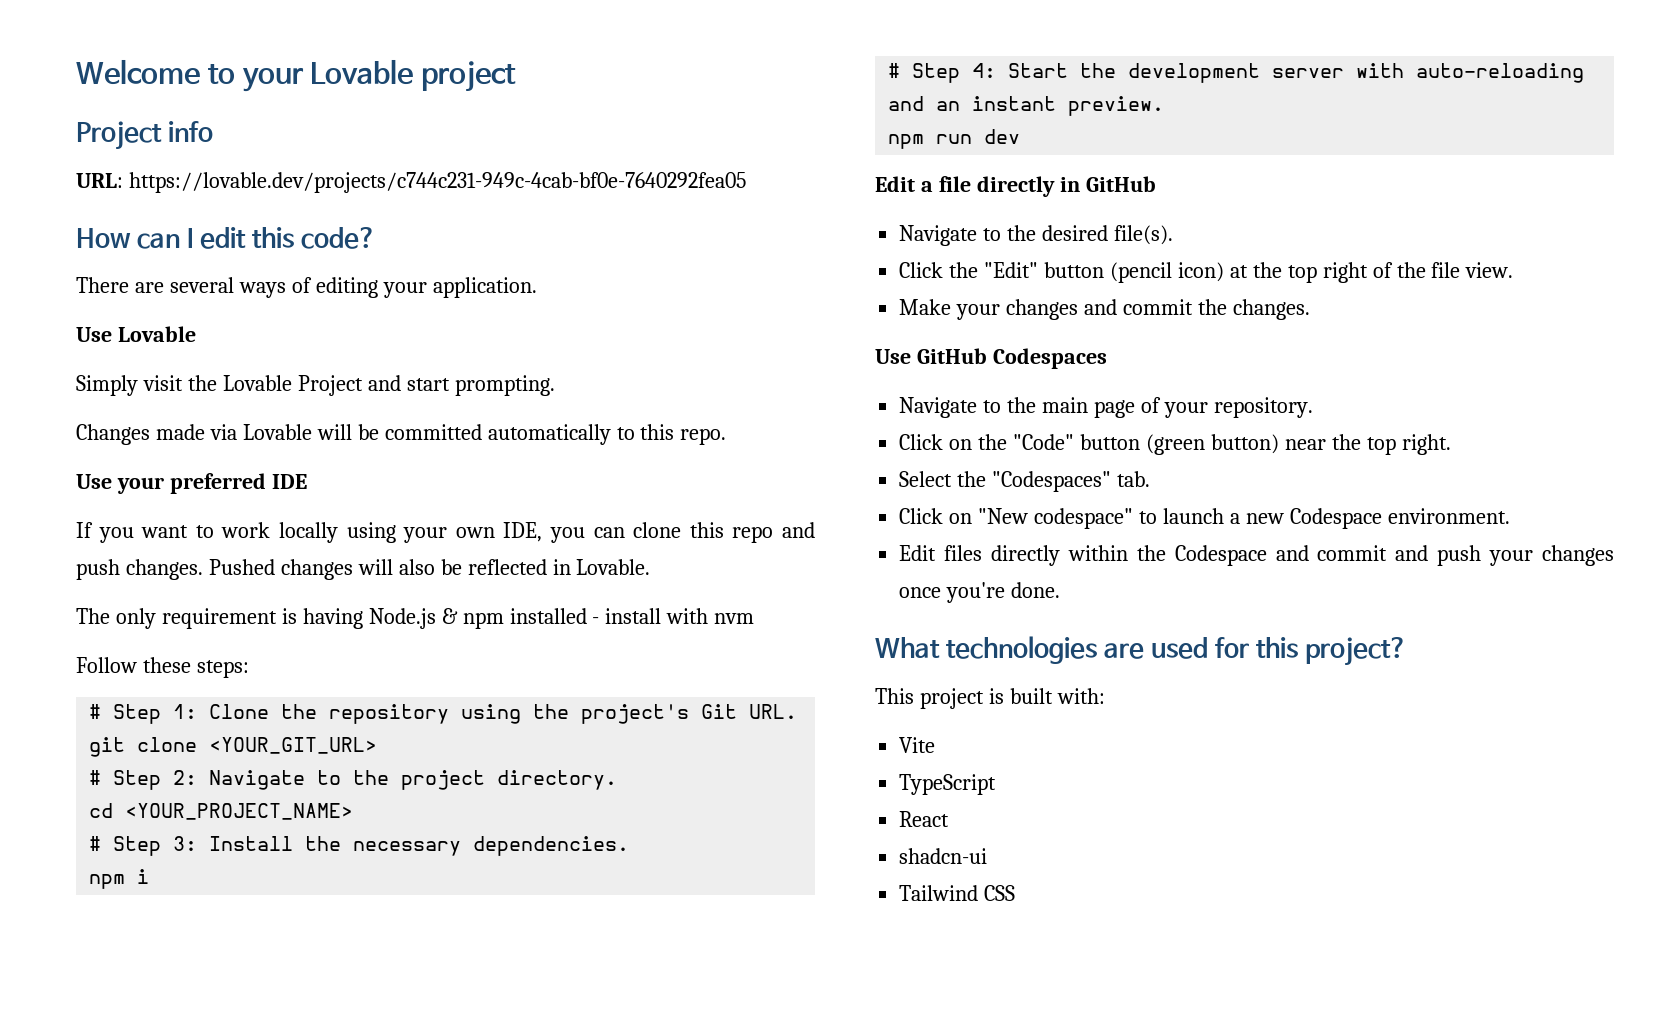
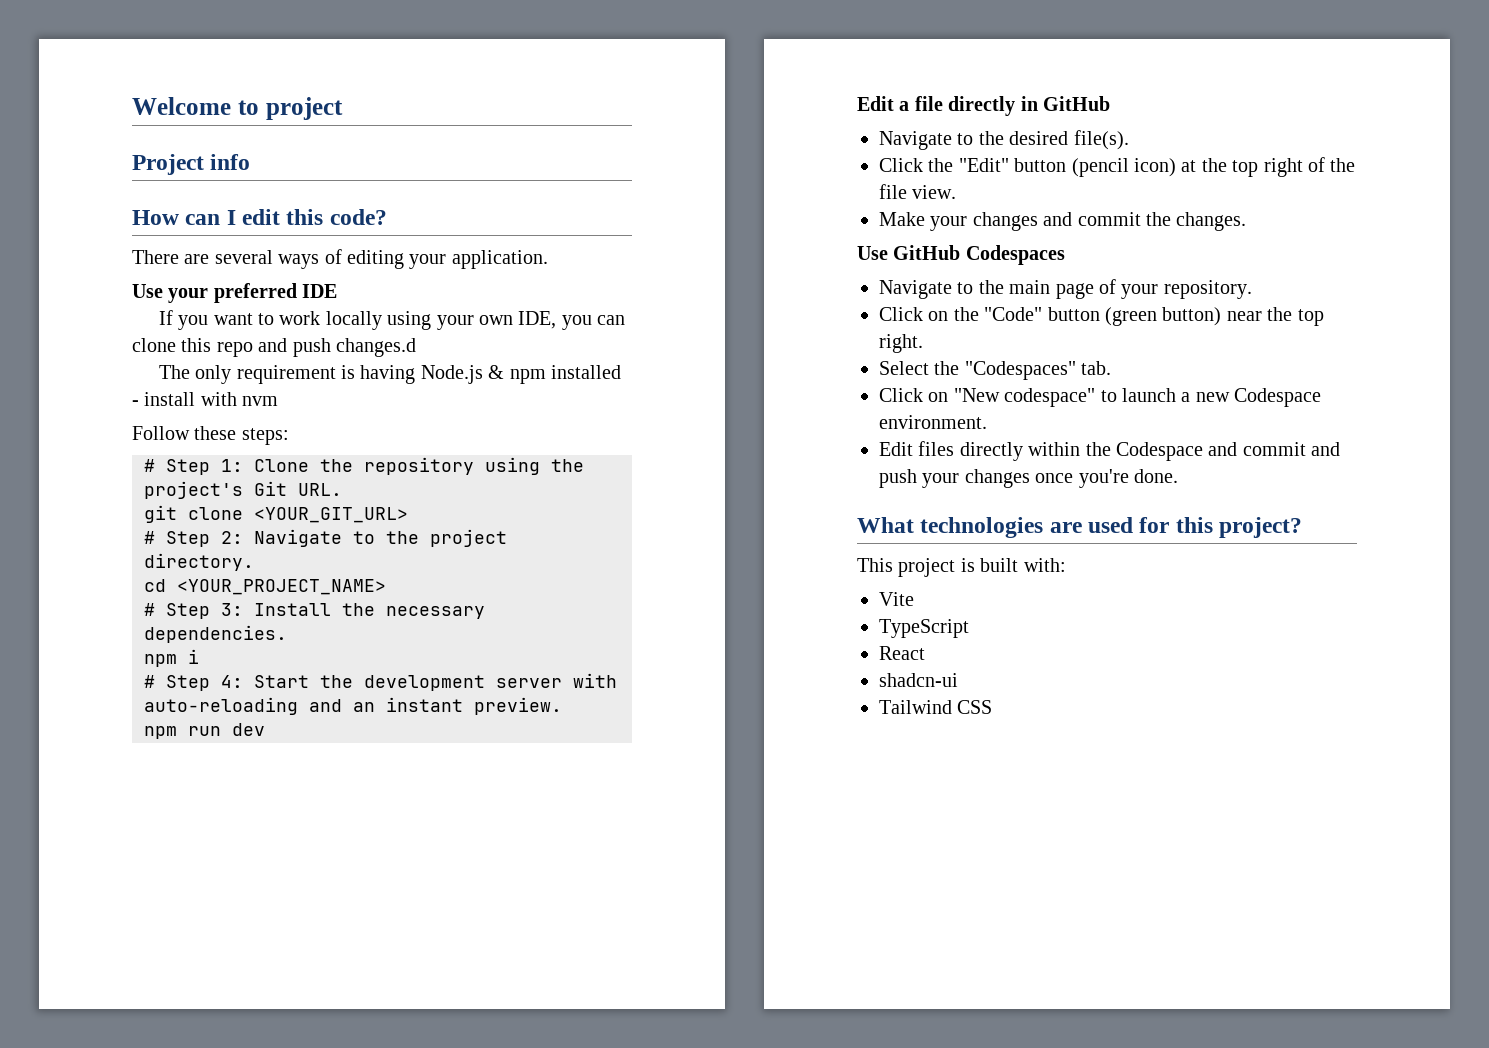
[241,59,414,92] your Lovable -> (259, 107) none
[76,172,746,193] // URL: https://lovable.dev/projects/c744c231-949c-4cab-bf0e-7640292fea05 -> (251, 162) none
[76,326,196,342] [76,375,555,396] [76,424,727,445] // Use Lovable // Simply visit the Lovable Project and start prompting. // Changes made via Lovable will be committed automatically to this repo. -> (548, 259) none
[125,559,651,580] changes. Pushed changes will also be reflected in Lovable. -> [336,338,416,357] changes.d

